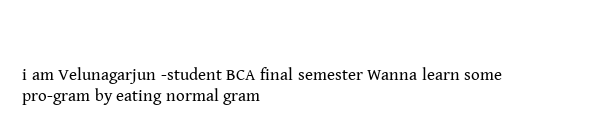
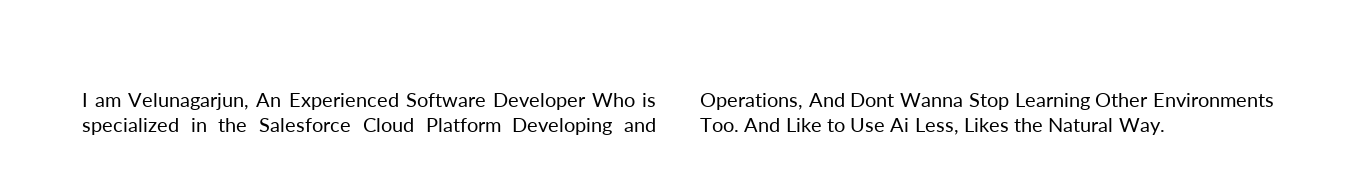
[22,67,503,84] [22,88,261,105] i am Velunagarjun -student BCA final semester Wanna learn some pro-gram by eating normal gram -> [82,93,656,110] [82,118,656,135] [700,93,1274,110] [700,118,1165,135] I am Velunagarjun, An Experienced Software Developer Who is specialized in the Salesforce Cloud Platform Developing and Operations, And Dont Wanna Stop Learning Other Environments Too. And Like to Use Ai Less, Likes the Natural Way.

